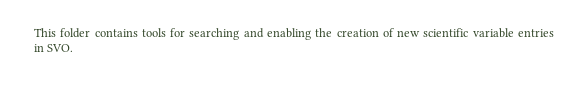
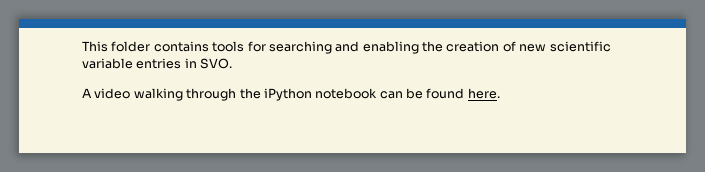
(74, 48) none -> [82,88,500,101] // A video walking through the iPython notebook can be found here.

